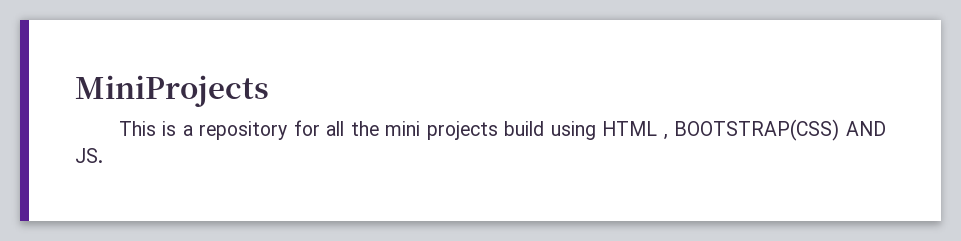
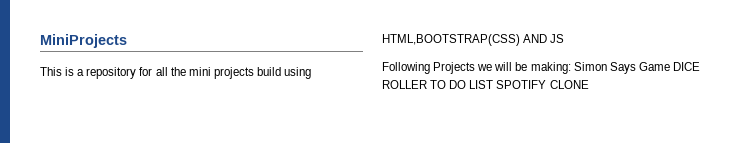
[602,119,886,141] [75,148,103,163] HTML , BOOTSTRAP(CSS) AND JS. -> [382,34,565,46] [382,62,700,74] [382,80,589,89] HTML,BOOTSTRAP(CSS) AND JS // Following Projects we will be making: Simon Says Game DICE ROLLER TO DO LIST SPOTIFY CLONE

